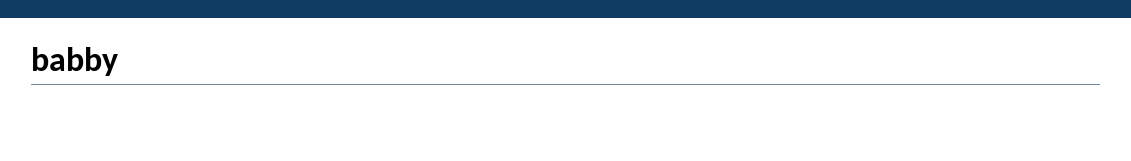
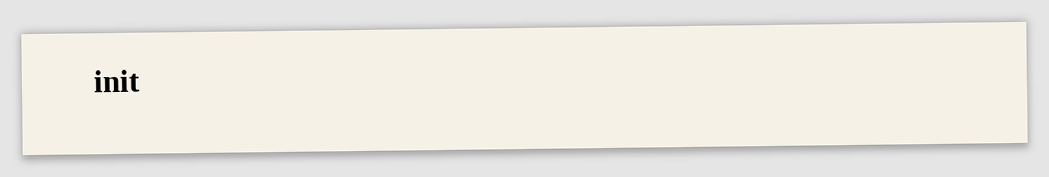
[31,47,118,76] babby -> [93,69,141,93] init

